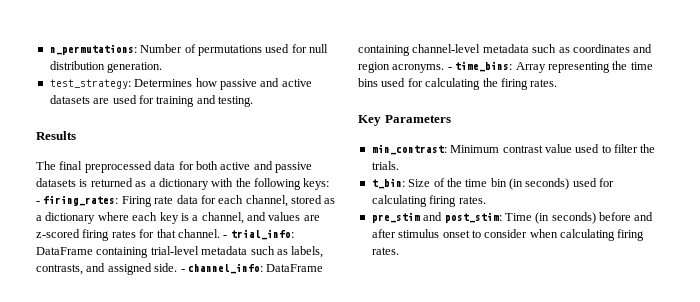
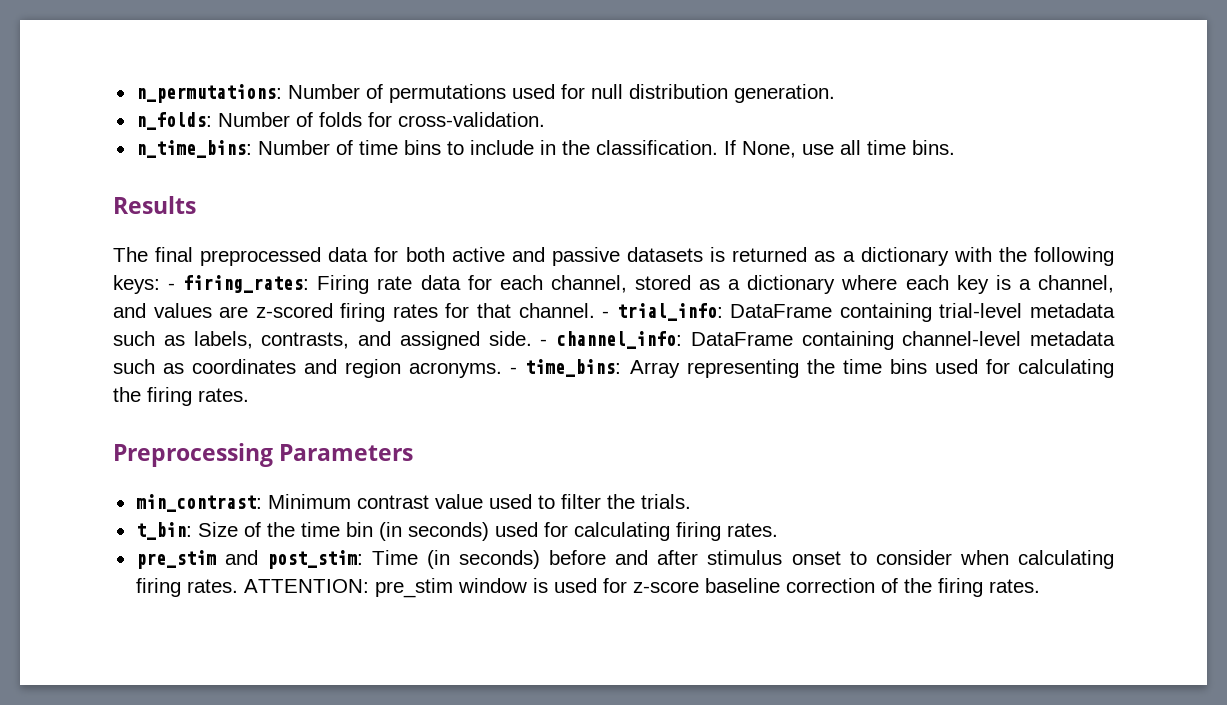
[49,78,312,90] [49,95,253,107] test_strategy: Determines how passive and active datasets are used for training and testing. -> [135,112,545,130] [135,140,955,158] n_folds: Number of folds for cross-validation. // n_time_bins: Number of time bins to include in the classification. If None, use all time bins.
[358,115,381,126] Key -> [113,443,273,467] Preprocessing
(399, 251) none -> [243,578,1040,598] ATTENTION: pre_stim window is used for z-score baseline correction of the firing rates.

